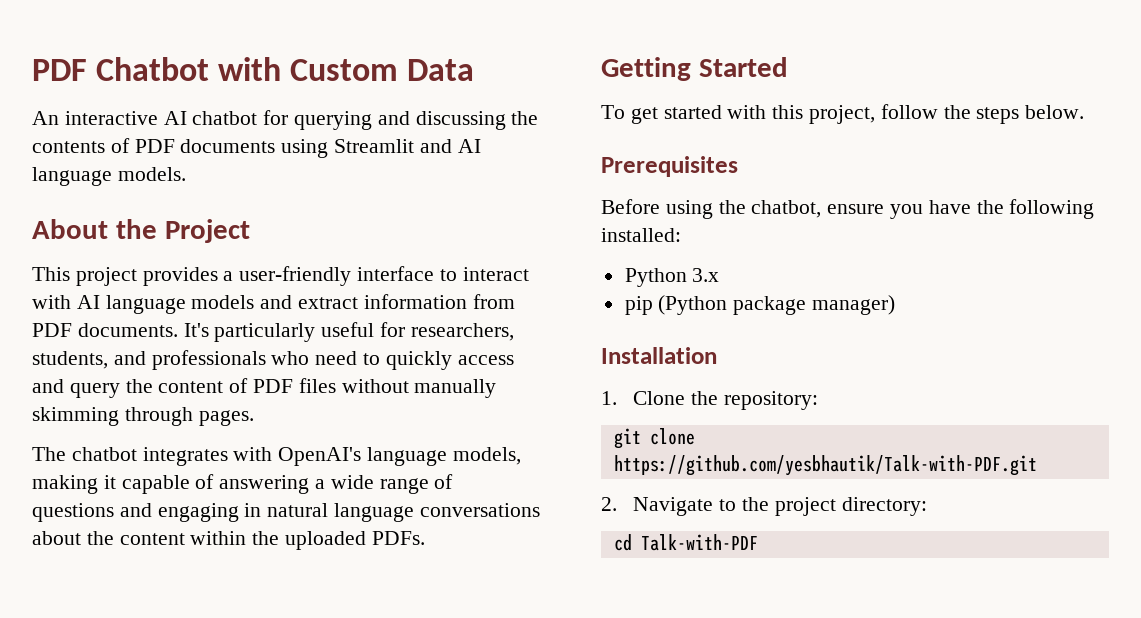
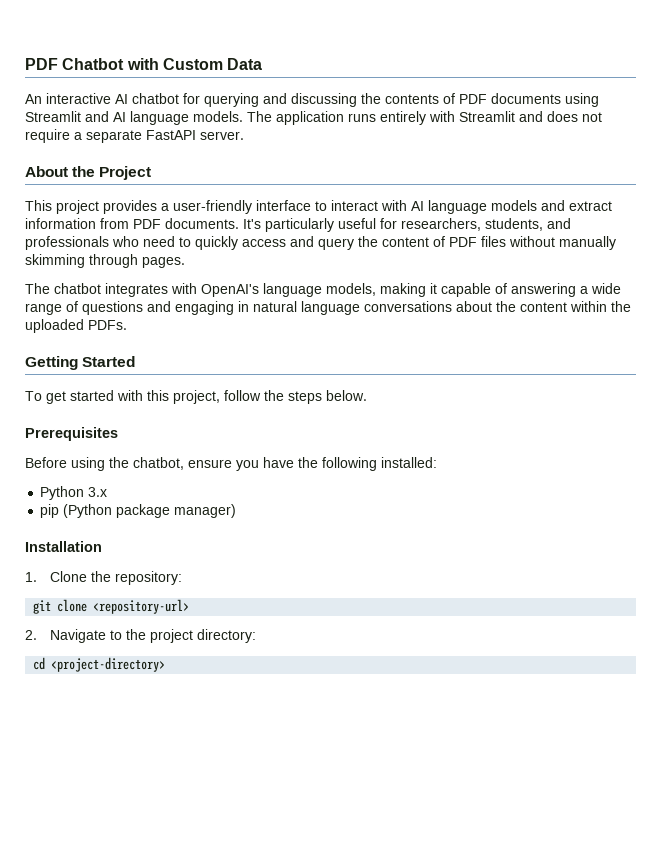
(186, 174) none -> [247,111,602,125] [25,129,244,143] The application runs entirely with Streamlit and does not require a separate FastAPI server.
[613,455,1037,476] https://github.com/yesbhautik/Talk-with-PDF.git -> [93,599,190,614] <repository-url>
[640,534,758,551] Talk-with-PDF -> [51,657,166,672] <project-directory>

